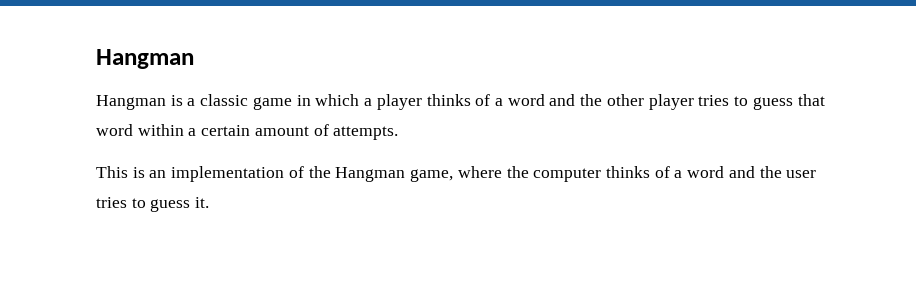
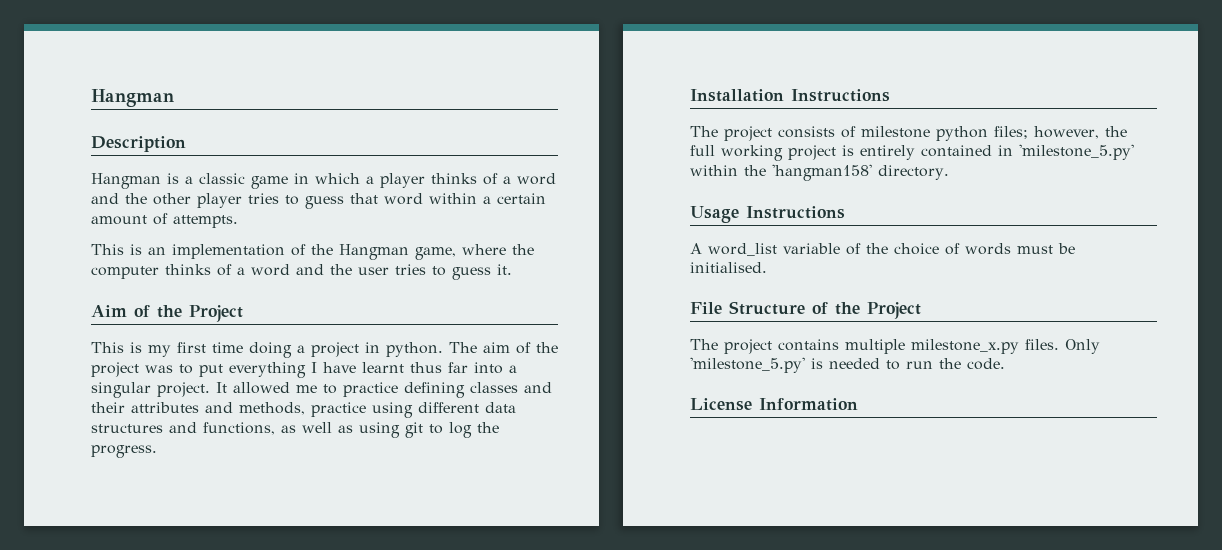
[96,49,194,69] Hangman -> [91,89,174,107] [91,136,186,152] Hangman // Description
(210, 202) none -> [91,305,243,322] [91,342,558,358] [91,362,517,378] [91,382,552,398] [91,402,516,418] [91,422,499,438] [91,445,157,458] [690,89,890,102] [690,126,1127,141] [690,144,1134,161] [690,164,949,181] [690,206,845,223] [690,243,1075,256] [690,262,767,273] [690,301,921,319] [690,339,1100,354] [690,357,1005,373] [690,398,858,411] // Aim of the Project // This is my first time doing a project in python. The aim of the project was to put everything I have learnt thus far into a singular project. It allowed me to practice defining classes and their attributes and methods, practice using different data structures and functions, as well as using git to log the progress. // Installation Instructions // The project consists of milestone python files; however, the full working project is entirely contained in 'milestone_5.py' within the 'hangman158' directory. // Usage Instructions // A word_list variable of the choice of words must be initialised. // File Structure of the Project // The project contains multiple milestone_x.py files. Only 'milestone_5.py' is needed to run the code. // License Information

